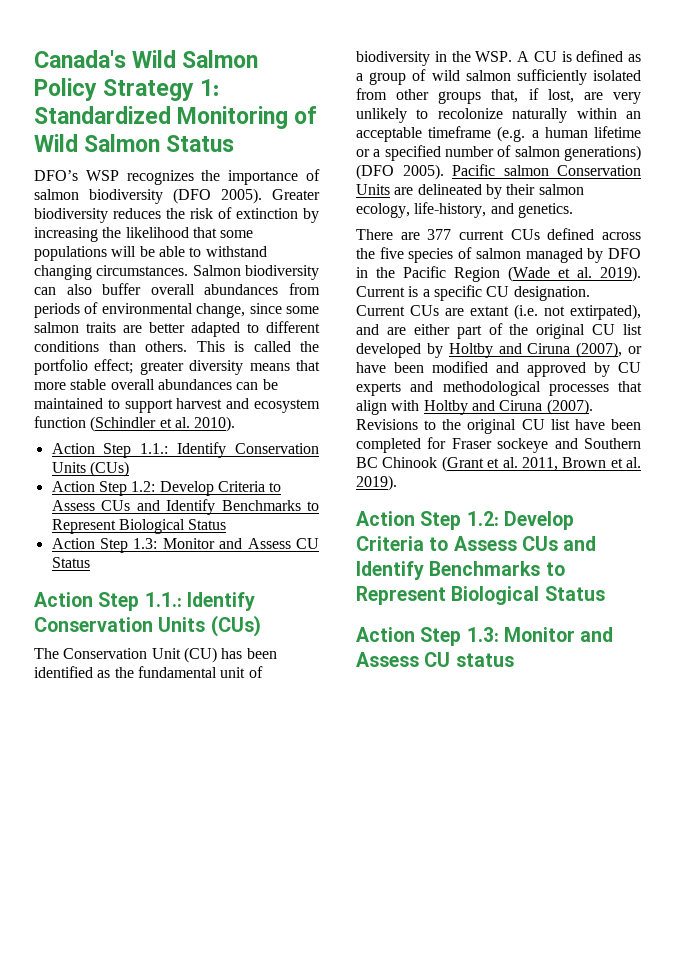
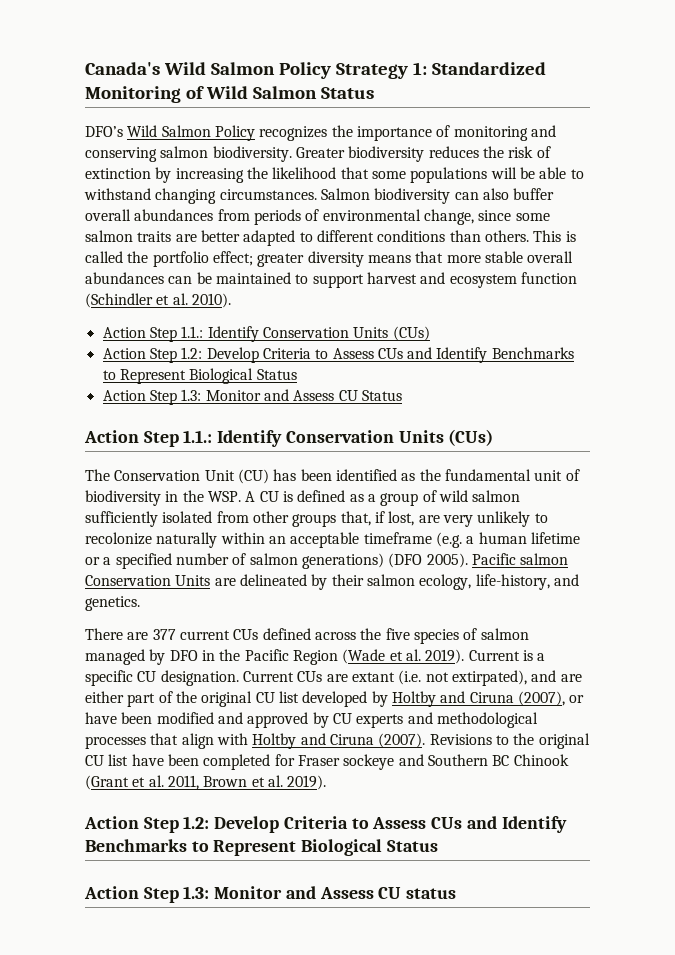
[85,170,119,181] WSP -> [127,125,255,141] Wild Salmon Policy
[34,188,262,204] salmon biodiversity (DFO 2005). -> [453,125,556,141] [85,146,292,162] monitoring and conserving salmon biodiversity.

